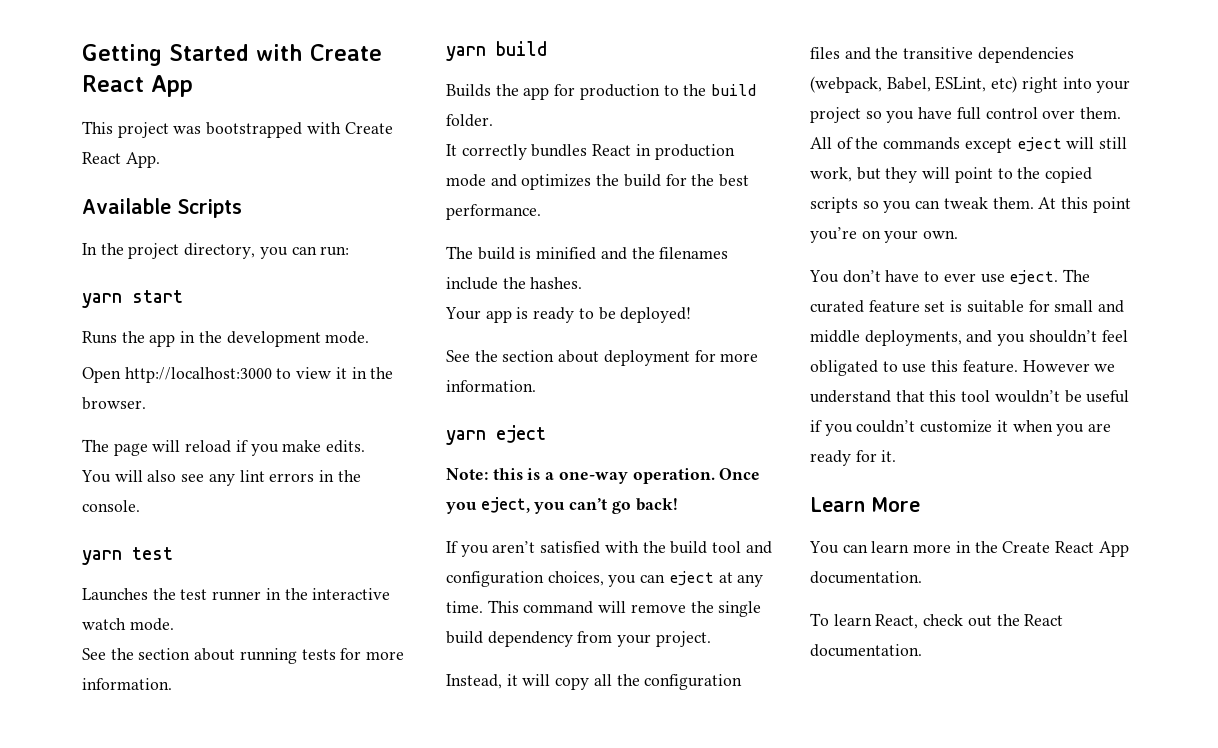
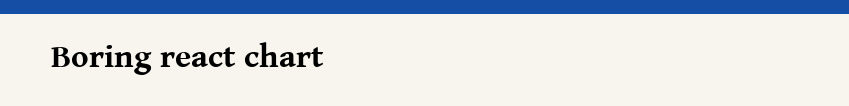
[82,44,382,66] [82,75,193,97] [82,121,393,138] [82,152,160,168] [82,198,242,218] [82,243,350,259] [82,290,183,308] [82,331,370,347] [82,367,394,383] [82,397,146,410] [82,439,366,456] [81,470,361,486] [82,500,140,512] [82,547,173,565] [82,588,391,601] [82,618,174,631] [82,648,405,664] [82,678,172,690] [446,41,547,61] [446,84,757,100] [446,114,493,127] [446,144,735,160] [446,174,750,190] [446,204,541,220] [446,246,729,260] [446,277,583,290] [445,307,692,323] [446,350,759,366] [446,380,536,392] [446,425,546,445] [446,468,761,484] [446,497,678,514] [446,541,772,557] [446,571,764,587] [446,600,762,617] [446,631,711,647] [446,674,743,690] [810,47,1074,63] [810,76,1131,93] [810,107,1122,123] [810,137,1128,153] [810,167,1093,183] [810,197,1131,213] [810,227,959,243] [809,269,1091,285] [810,300,1125,313] [810,330,1128,346] [810,360,1116,376] [810,390,1130,403] [810,420,1112,436] [810,450,897,466] [810,497,920,512] [809,541,1129,557] [810,571,922,584] [810,613,1064,629] [810,644,922,657] Getting Started with Create React App // This project was bootstrapped with Create React App. // Available Scripts // In the project directory, you can run: // yarn start // Runs the app in the development mode. // Open http://localhost:3000 to view it in the browser. // The page will reload if you make edits. // You will also see any lint errors in the console. // yarn test // Launches the test runner in the interactive watch mode. // See the section about running tests for more information. // yarn build // Builds the app for production to the build folder. // It correctly bundles React in production mode and optimizes the build for the best performance. // The build is minified and the filenames include the hashes. // Your app is ready to be deployed! // See the section about deployment for more information. // yarn eject // Note: this is a one-way operation. Once you eject, you can’t go back! // If you aren’t satisfied with the build tool and configuration choices, you can eject at any time. This command will remove the single build dependency from your project. // Instead, it will copy all the configuration files and the transitive dependencies (webpack, Babel, ESLint, etc) right into your project so you have full control over them. All of the commands except eject will still work, but they will point to the copied scripts so you can tweak them. At this point you’re on your own. // You don’t have to ever use eject. The curated feature set is suitable for small and middle deployments, and you shouldn’t feel obligated to use this feature. However we understand that this tool wouldn’t be useful if you couldn’t customize it when you are ready for it. // Learn More // You can learn more in the Create React App documentation. // To learn React, check out the React documentation. -> [51,42,324,75] Boring react chart

